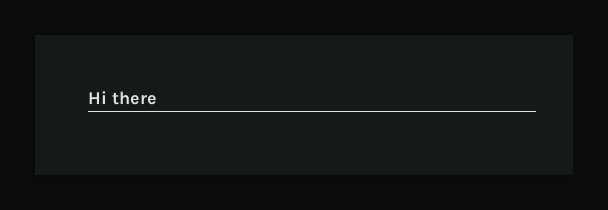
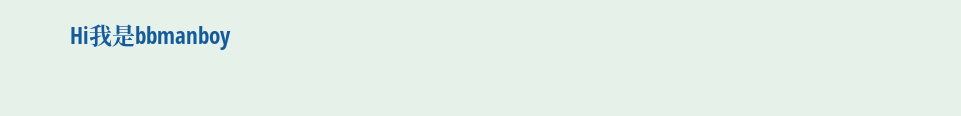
[112,91,157,105] there -> [89,24,231,50] 我是bbmanboy

